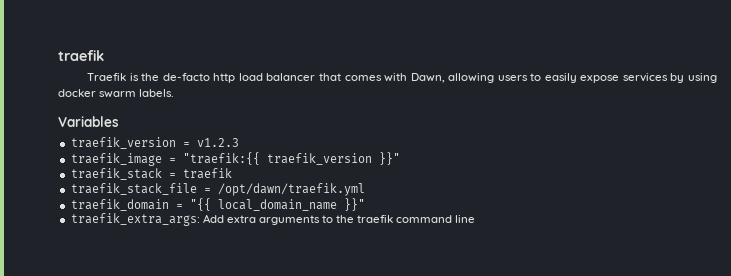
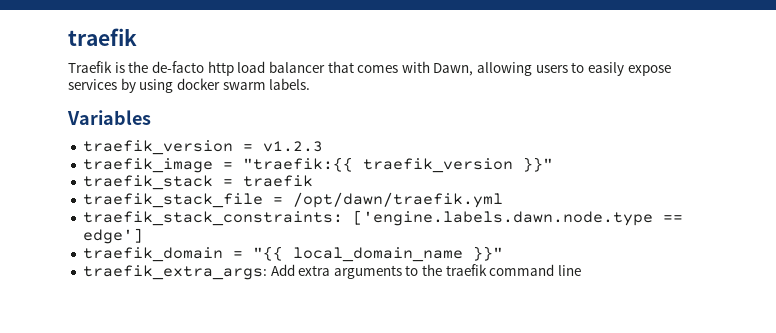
(365, 189) none -> [82,210,683,226] [82,228,143,244] // traefik_stack_constraints: ['engine.labels.dawn.node.type == edge']

